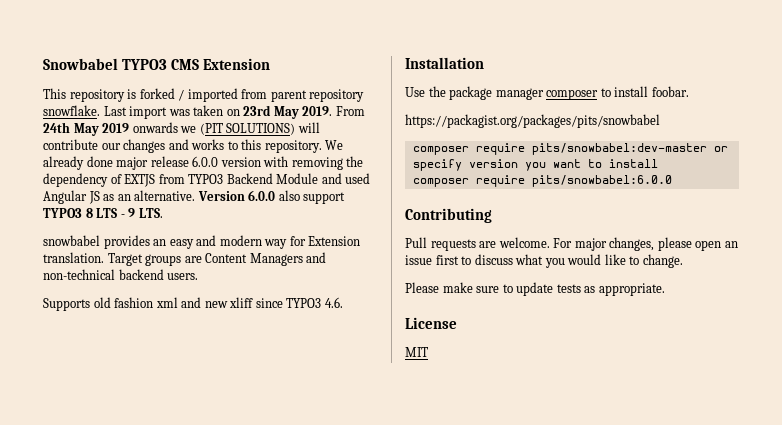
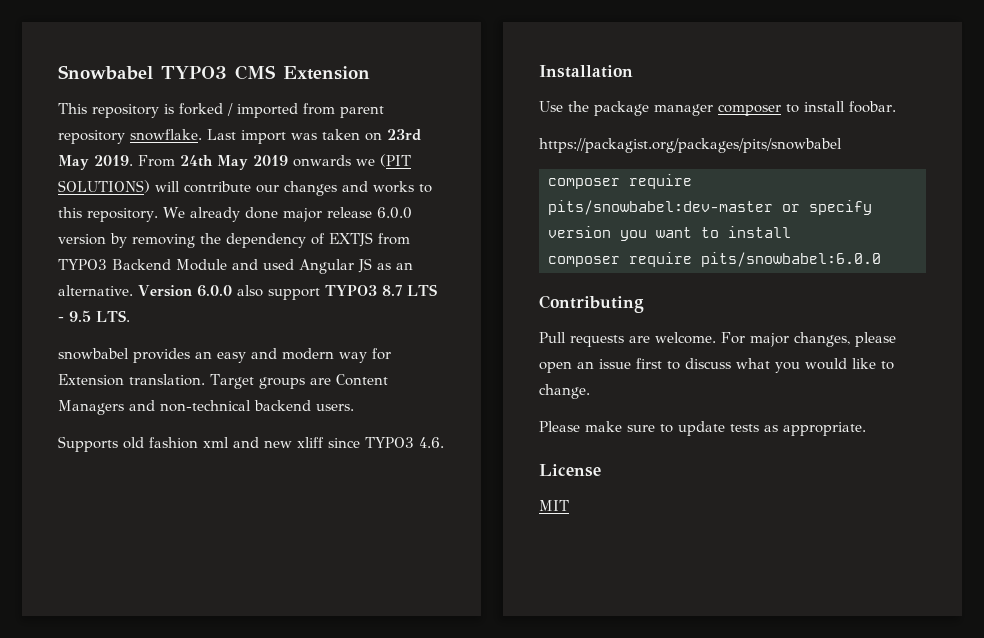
[263,156,289,167] with -> [110,233,127,248] by
[85,208,93,218] 8 -> [381,285,402,296] 8.7
[128,208,136,218] 9 -> [69,310,91,322] 9.5

